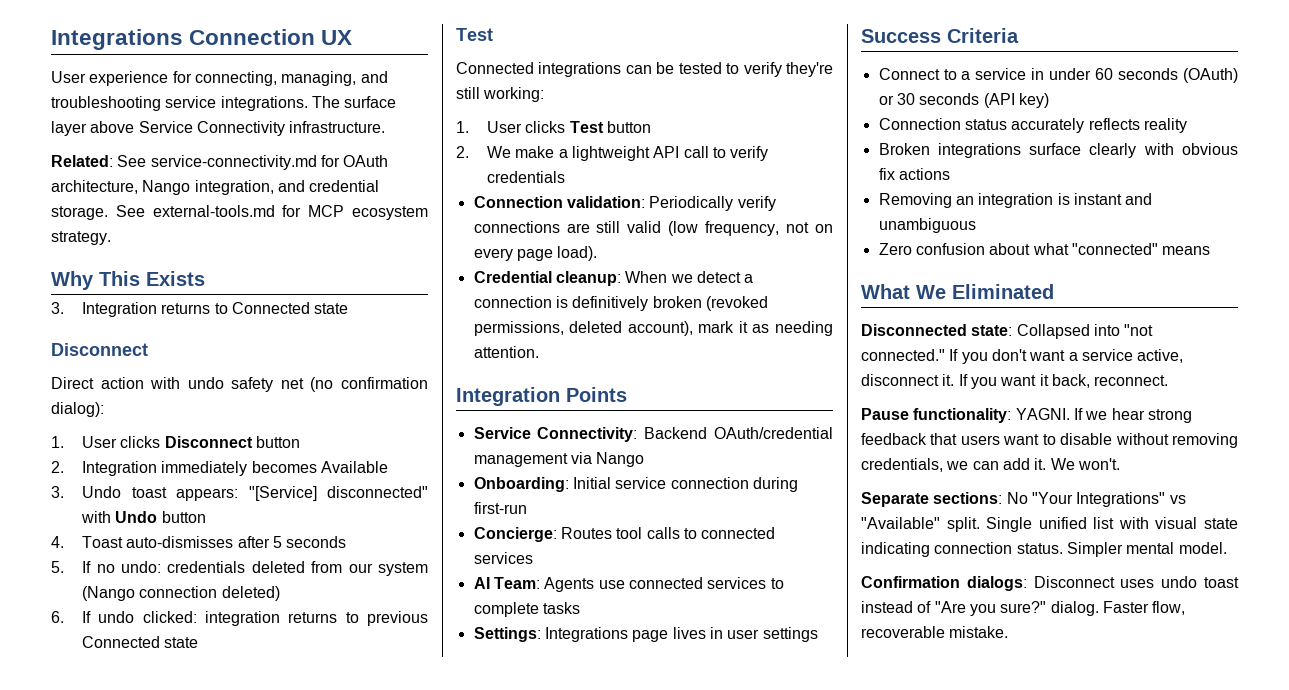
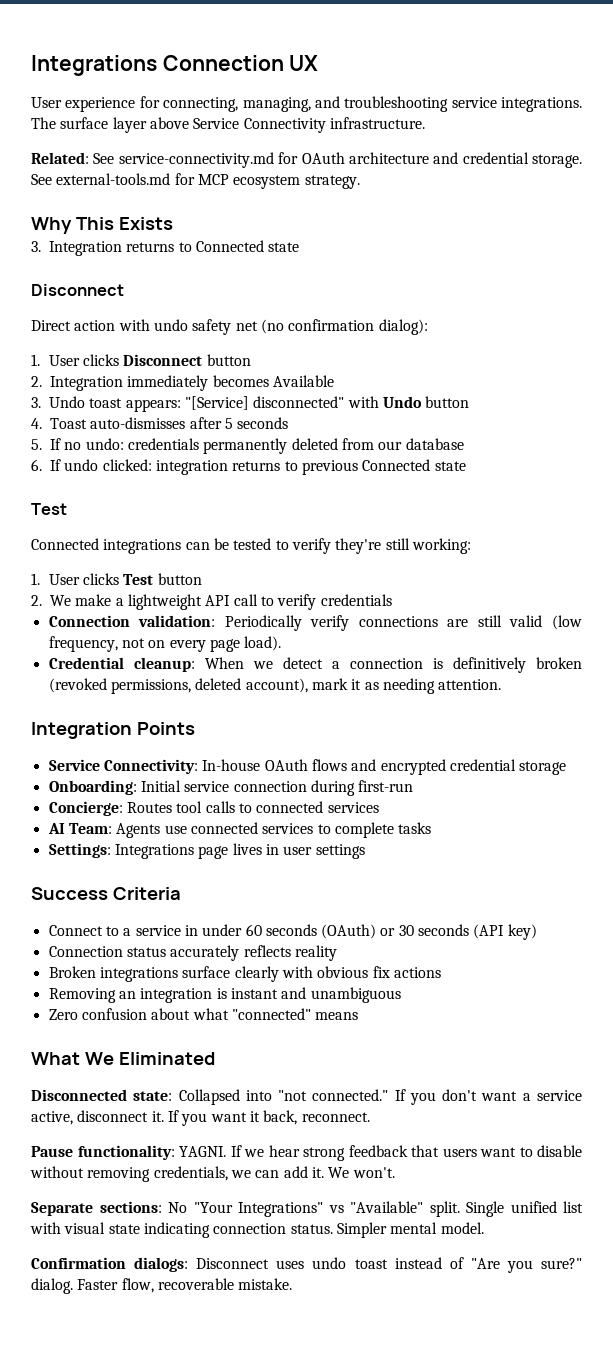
[51,180,274,195] architecture, Nango integration, -> [348,152,429,164] architecture
(246, 567) none -> [203,438,288,454] permanently
[378,562,428,576] [82,586,280,601] system (Nango connection deleted) -> [405,438,464,450] database
[644,427,833,439] [473,452,645,467] Backend OAuth/credential management via Nango -> [202,759,567,775] In-house OAuth flows and encrypted credential storage

